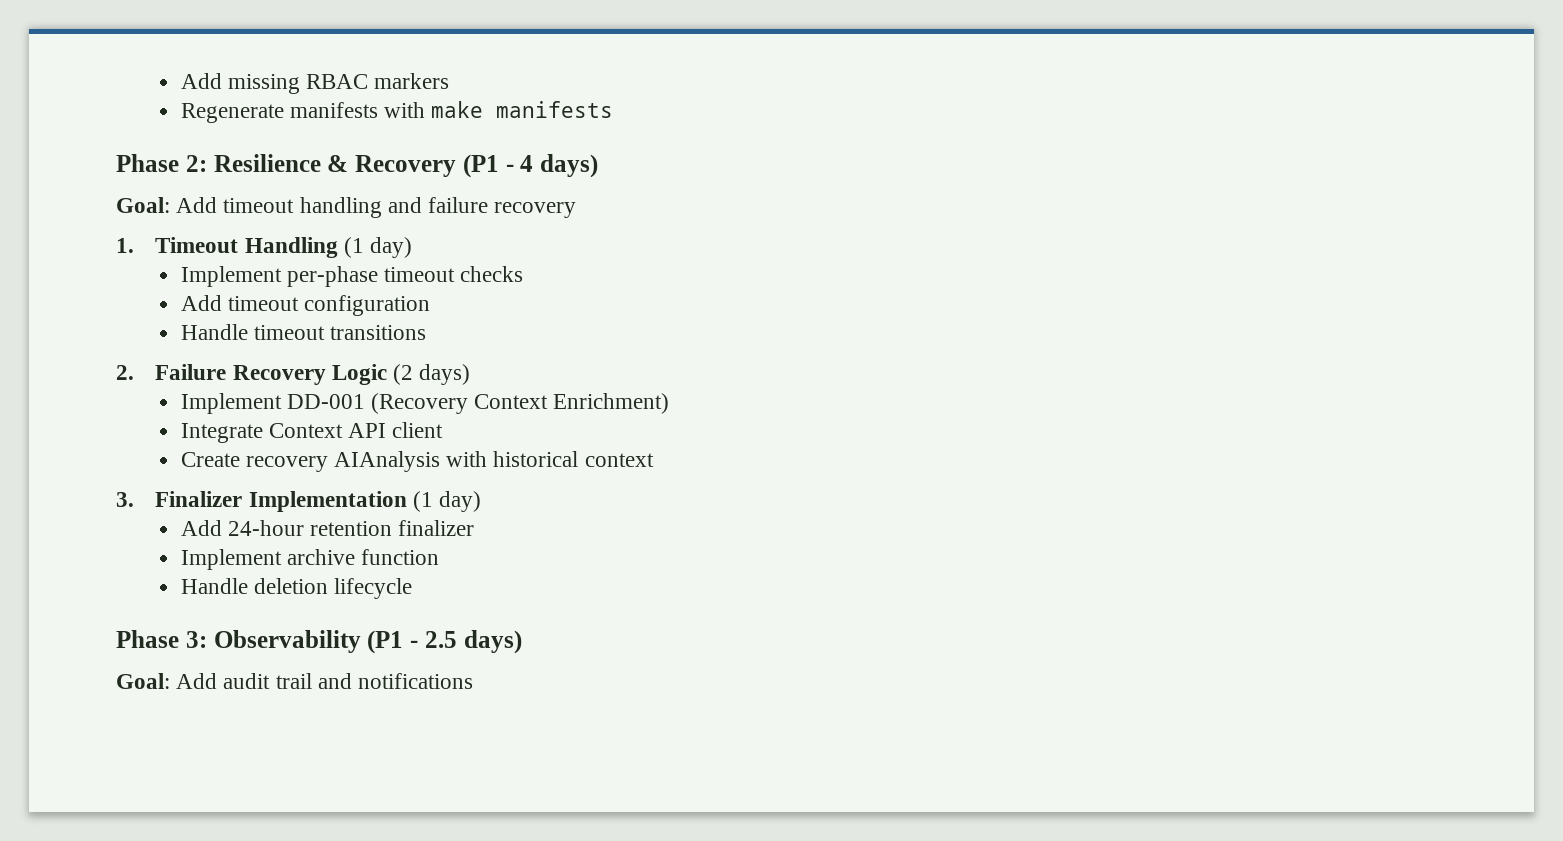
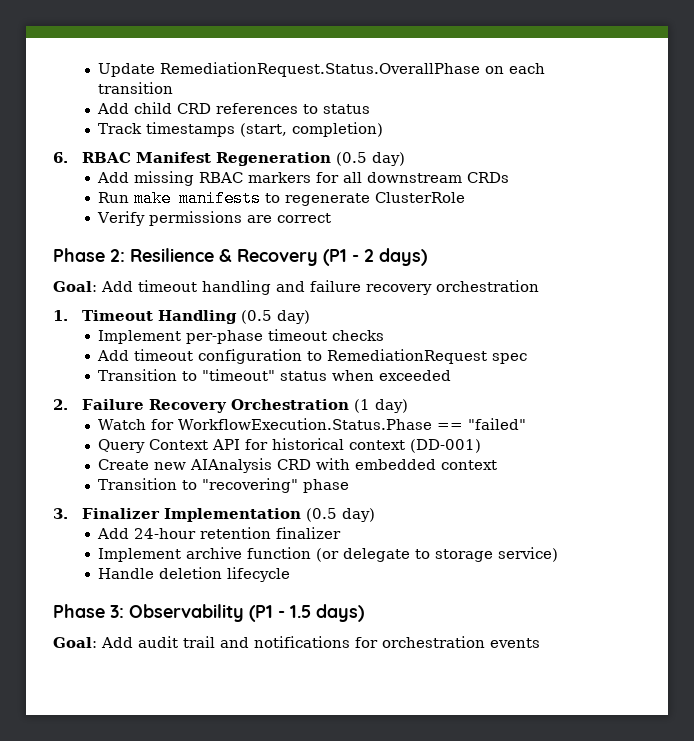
[180,73,450,94] [180,101,614,123] Add missing RBAC markers // Regenerate manifests with make manifests -> [98,62,546,77] [98,82,174,94] [97,102,371,114] [98,122,384,137] [53,152,405,166] [97,171,510,186] [98,190,466,207] [97,211,332,226] Update RemediationRequest.Status.OverallPhase on each transition // Add child CRD references to status // Track timestamps (start, completion) // 6. RBAC Manifest Regeneration (0.5 day) // Add missing RBAC markers for all downstream CRDs // Run make manifests to regenerate ClusterRole // Verify permissions are correct
[520,155,534,172] 4 -> [364,249,374,262] 2
(577, 210) none -> [436,280,539,292] orchestration
[343,237,364,258] (1 -> [240,310,272,324] (0.5
[180,324,427,340] [116,364,471,385] [180,393,670,414] [180,422,444,443] [180,451,654,472] // Handle timeout transitions // 2. Failure Recovery Logic (2 days) // Implement DD-001 (Recovery Context Enrichment) // Integrate Context API client // Create recovery AIAnalysis with historical context -> [307,349,528,364] [98,369,452,381] [53,399,408,413] [98,418,527,430] [98,438,482,453] [98,458,498,473] [98,478,350,493] to RemediationRequest spec // Transition to "timeout" status when exceeded // 2. Failure Recovery Orchestration (1 day) // Watch for WorkflowExecution.Status.Phase == "failed" // Query Context API for historical context (DD-001) // Create new AIAnalysis CRD with embedded context // Transition to "recovering" phase
[412,491,433,512] (1 -> [305,508,337,522] (0.5
(440, 557) none -> [316,547,559,562] (or delegate to storage service)
[424,631,457,648] 2.5 -> [290,605,311,618] 1.5
(474, 681) none -> [355,636,540,648] for orchestration events

